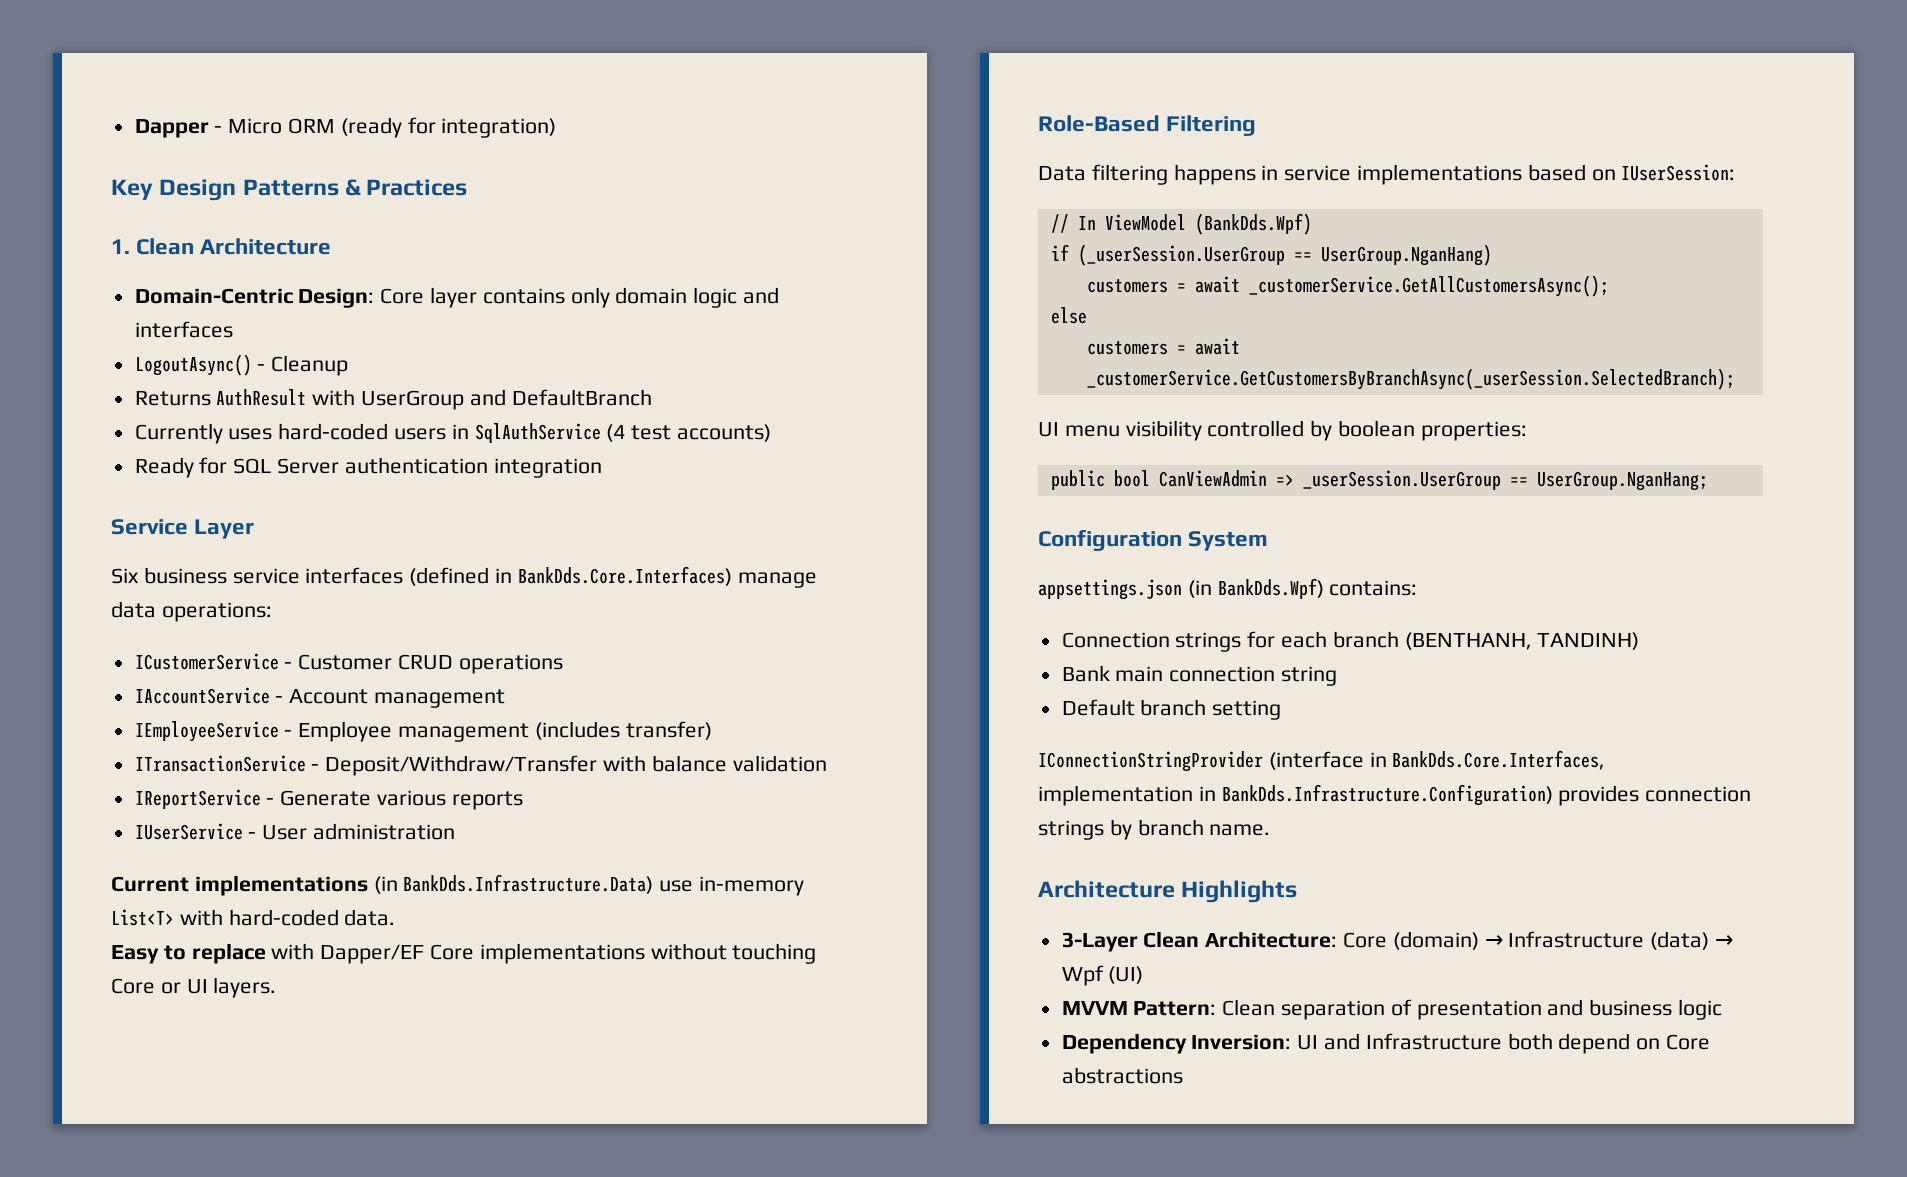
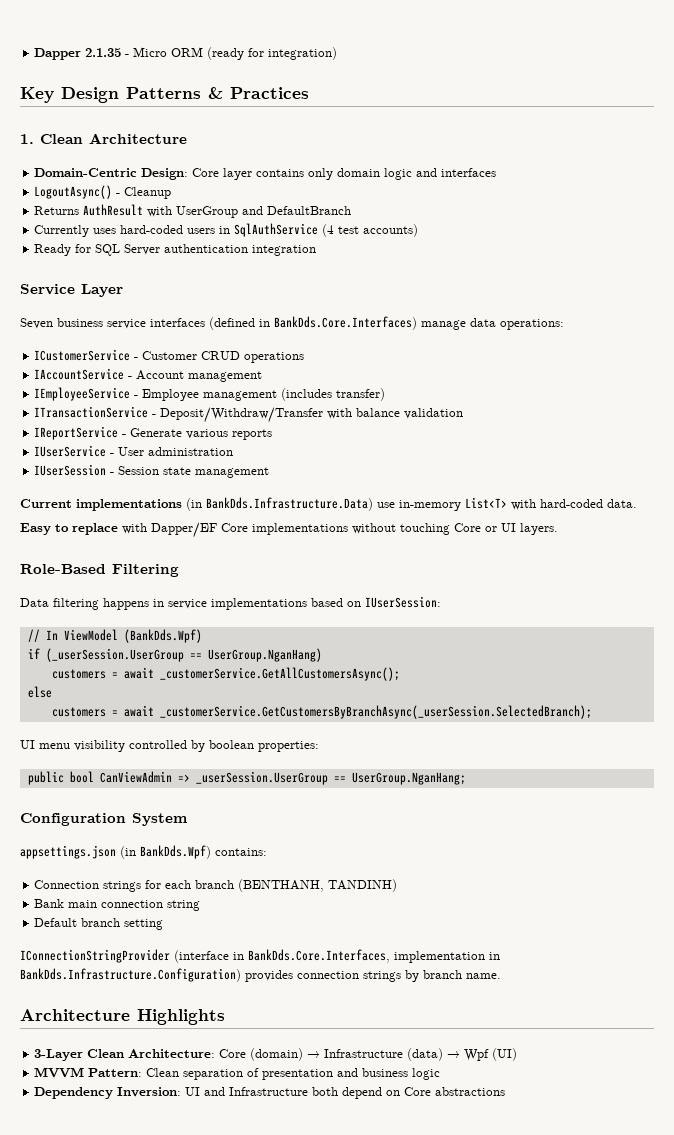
(209, 128) none -> [85,48,122,57] 2.1.35
[111,568,139,584] Six -> [20,318,53,329] Seven
(456, 831) none -> [34,464,270,478] // IUserSession - Session state management

